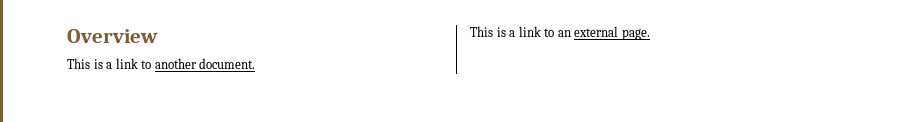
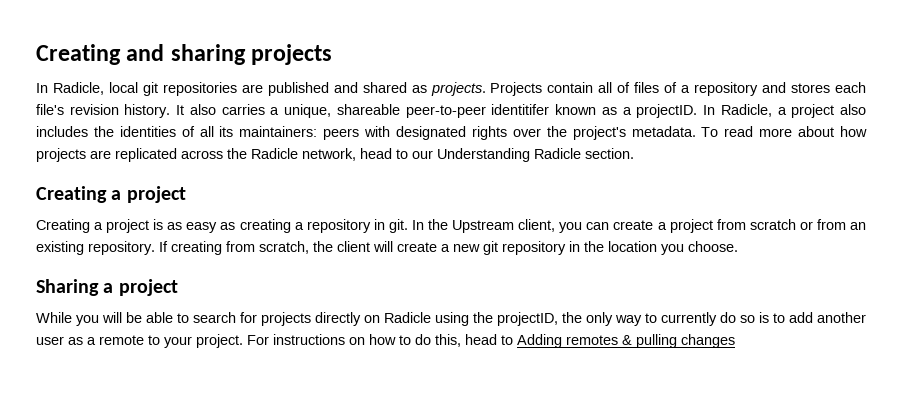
[67,29,158,43] [67,58,256,69] [470,26,650,40] Overview // This is a link to another document. // This is a link to an external page. -> [36,44,333,65] [36,82,867,96] [36,104,866,118] [36,126,868,140] [36,148,634,162] [36,186,186,203] [36,219,867,233] [36,241,738,255] [36,279,178,296] [36,312,866,326] [36,334,735,348] Creating and sharing projects // In Radicle, local git repositories are published and shared as projects. Projects contain all of files of a repository and stores each file's revision history. It also carries a unique, shareable peer-to-peer identitifer known as a projectID. In Radicle, a project also includes the identities of all its maintainers: peers with designated rights over the project's metadata. To read more about how projects are replicated across the Radicle network, head to our Understanding Radicle section. // Creating a project // Creating a project is as easy as creating a repository in git. In the Upstream client, you can create a project from scratch or from an existing repository. If creating from scratch, the client will create a new git repository in the location you choose. // Sharing a project // While you will be able to search for projects directly on Radicle using the projectID, the only way to currently do so is to add another user as a remote to your project. For instructions on how to do this, head to Adding remotes & pulling changes

